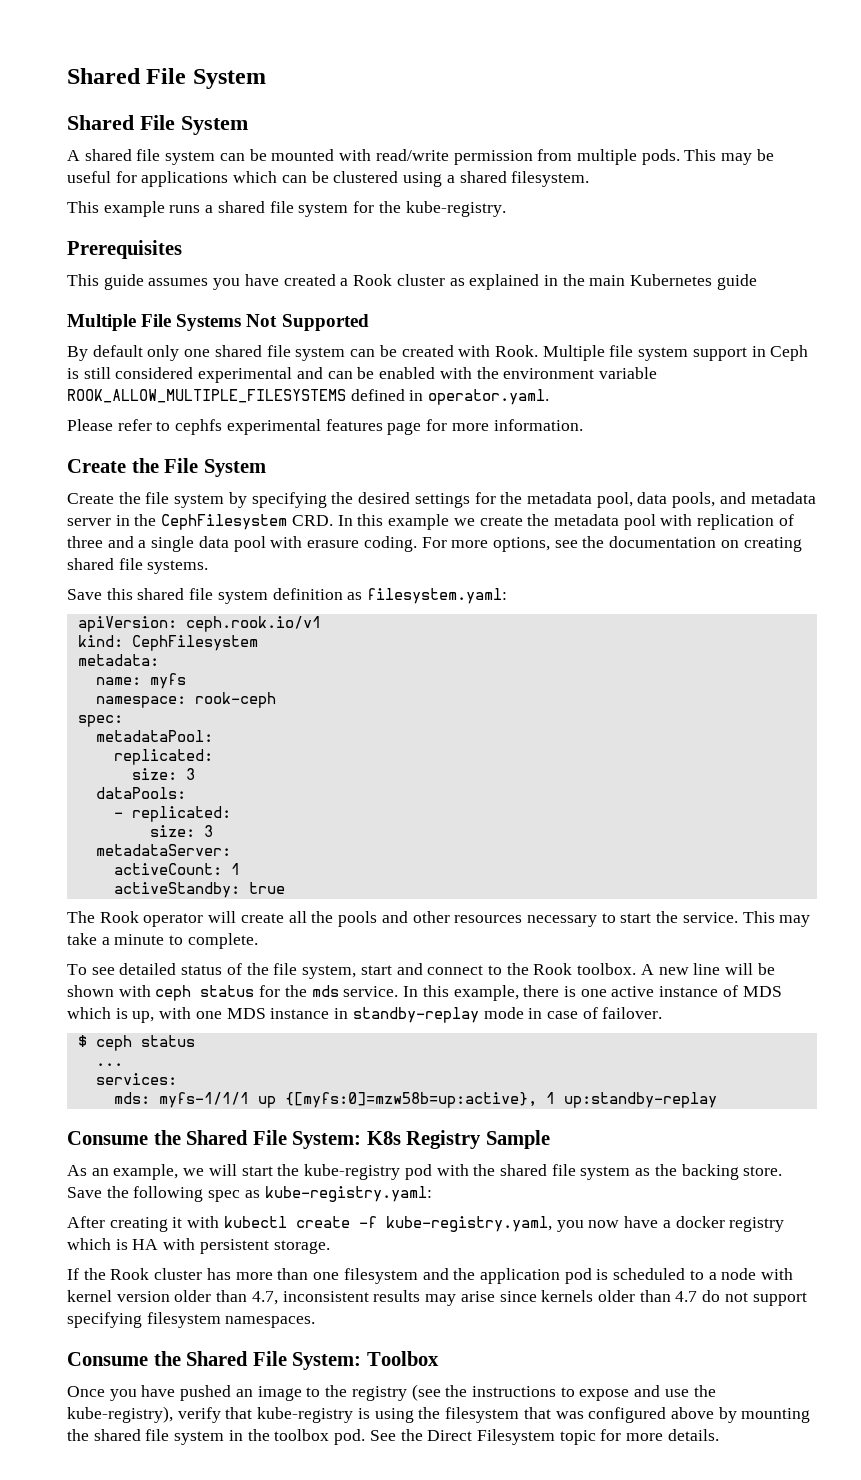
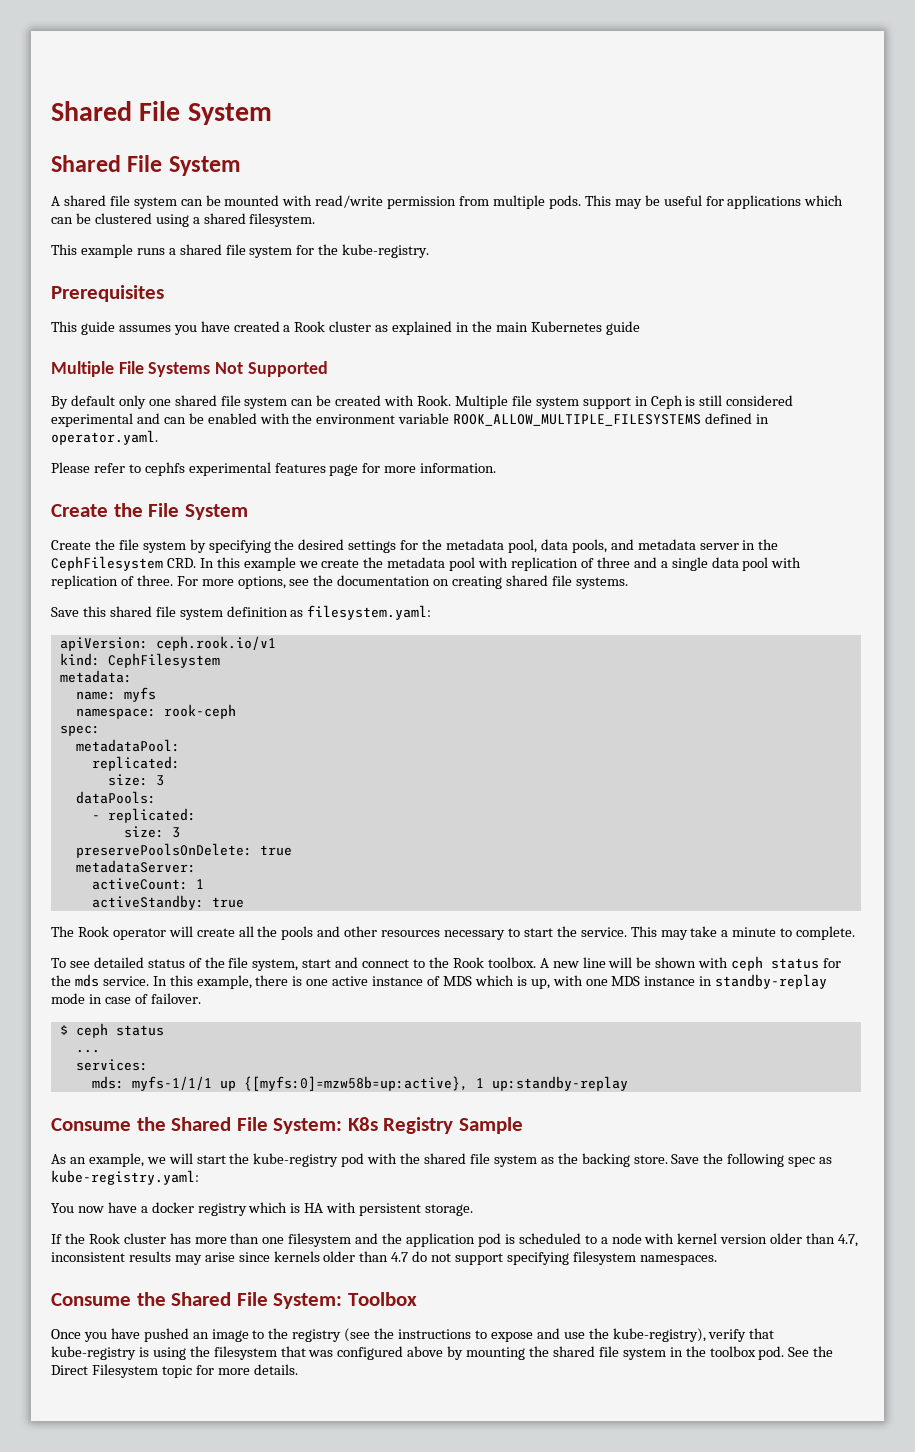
[307,536,417,552] erasure coding. -> [51,575,173,589] replication of three.
(213, 831) none -> [75,843,292,858] // preservePoolsOnDelete: true
[67,1216,584,1232] After creating it with kubectl create -f kube-registry.yaml, you -> [51,1203,74,1213] You

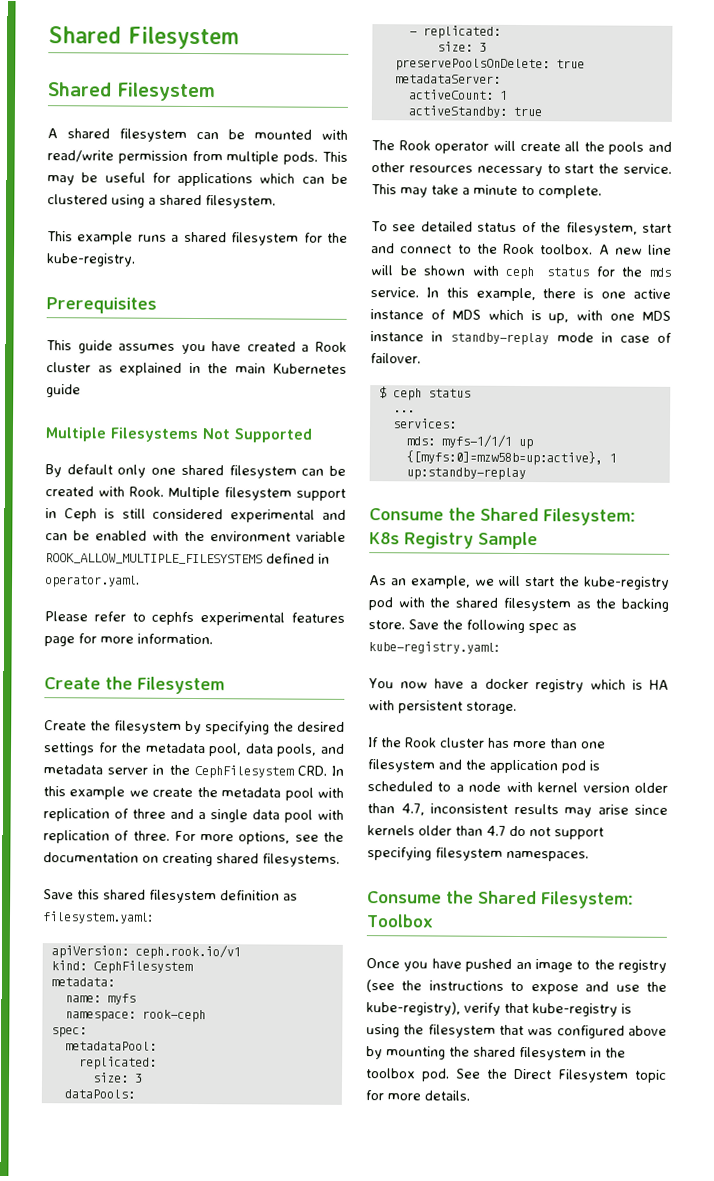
[51,101,272,125] [51,155,241,176] Shared File System // Shared File System -> [48,26,240,50] [48,82,216,102] Shared Filesystem // Shared Filesystem
[109,195,177,209] file system -> [119,128,187,142] filesystem
[225,244,293,258] file system -> [231,232,300,246] filesystem
[118,361,211,377] File Systems -> [110,427,198,443] Filesystems
[220,395,288,409] file system -> [228,465,297,479] filesystem
[511,395,579,409] file system -> [224,487,292,501] filesystem
[148,503,248,520] [51,539,186,553] File System // Create the file system -> [137,676,225,695] [44,720,182,734] Filesystem // Create the filesystem
[551,575,628,589] file systems. -> [262,853,340,867] filesystems.
[155,606,223,620] file system -> [149,889,217,904] filesystem
[228,957,299,971] file system, -> [565,222,638,236] filesystem,
[236,1117,343,1134] File System: -> [543,508,636,526] Filesystem:
[469,1153,537,1167] file system -> [502,597,571,612] filesystem
[236,1292,343,1309] File System: -> [541,891,634,909] Filesystem:
[598,1346,666,1360] file system -> [519,1046,587,1061] filesystem

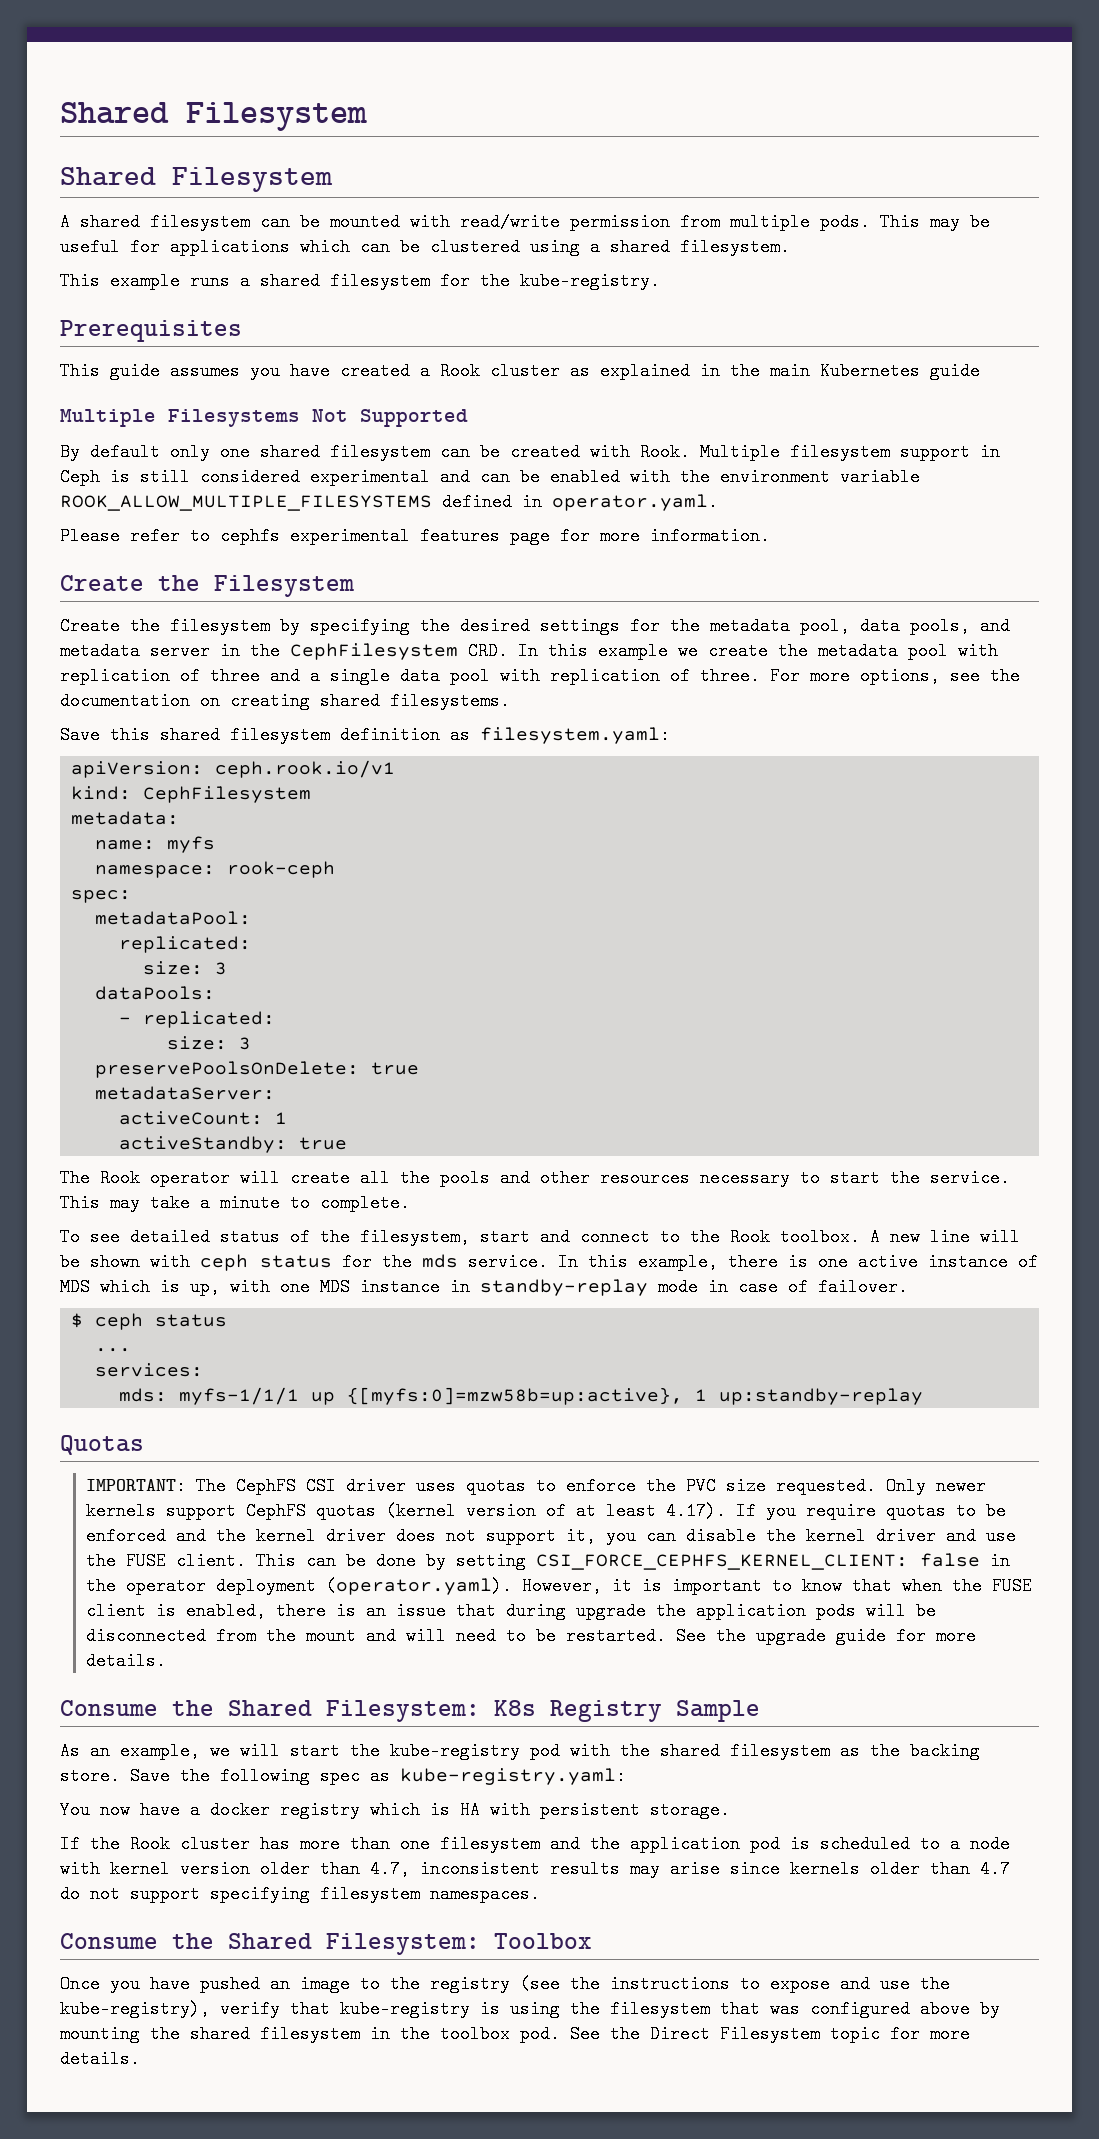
(526, 474) none -> [60,1435,144,1455] [86,1477,987,1495] [86,1502,1007,1520] [86,1527,1017,1545] [86,1552,1011,1570] [86,1577,1033,1595] [86,1602,937,1620] [86,1627,977,1645] [86,1652,167,1670] // Quotas // IMPORTANT: The CephFS CSI driver uses quotas to enforce the PVC size requested. Only newer kernels support CephFS quotas (kernel version of at least 4.17). If you require quotas to be enforced and the kernel driver does not support it, you can disable the kernel driver and use the FUSE client. This can be done by setting CSI_FORCE_CEPHFS_KERNEL_CLIENT: false in the operator deployment (operator.yaml). However, it is important to know that when the FUSE client is enabled, there is an issue that during upgrade the application pods will be disconnected from the mount and will need to be restarted. See the upgrade guide for more details.

